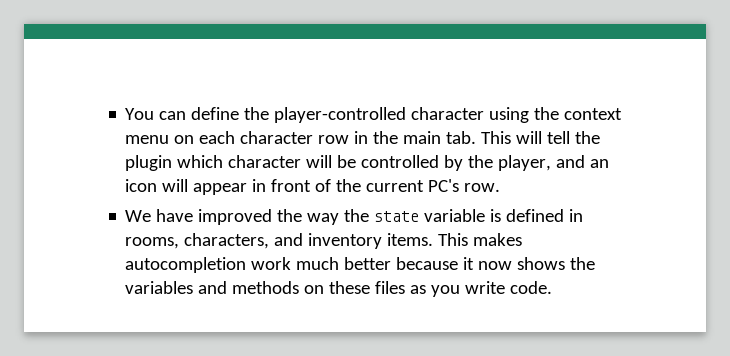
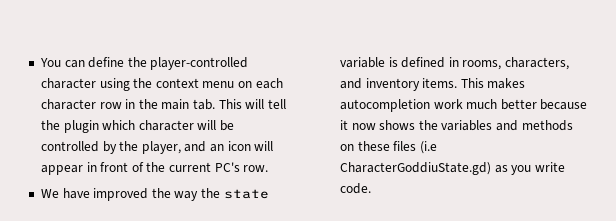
(406, 287) none -> [419,141,437,154] [339,162,491,175] (i.e CharacterGoddiuState.gd)

